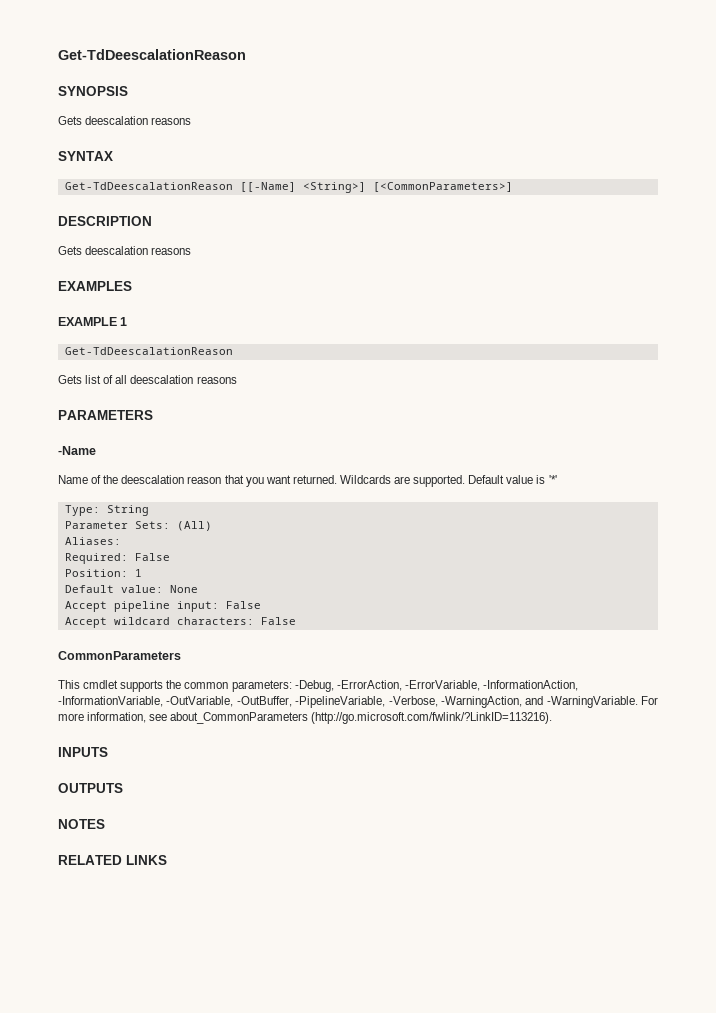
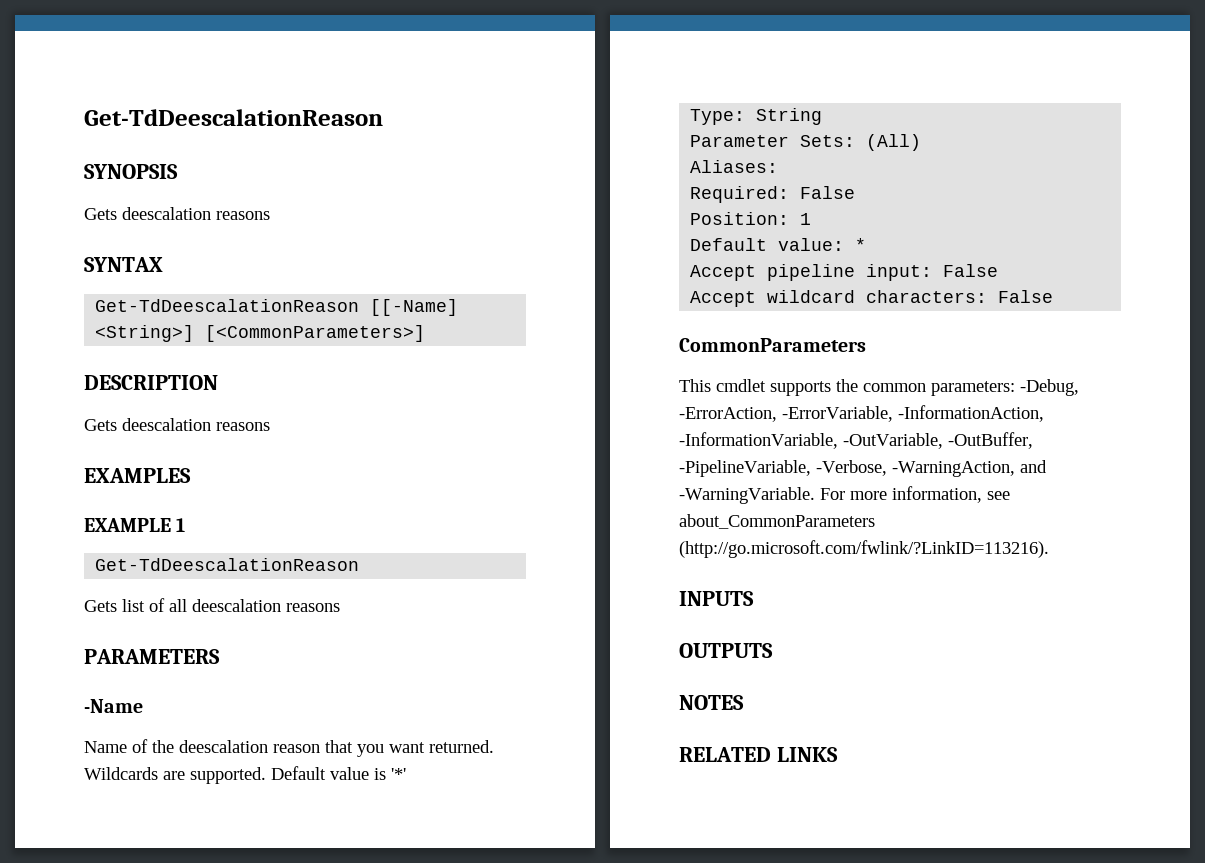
[120,585,198,593] value: None -> [778,238,867,251] value: *

